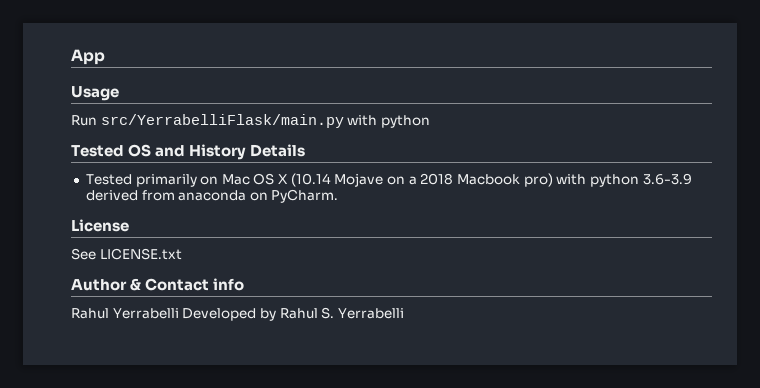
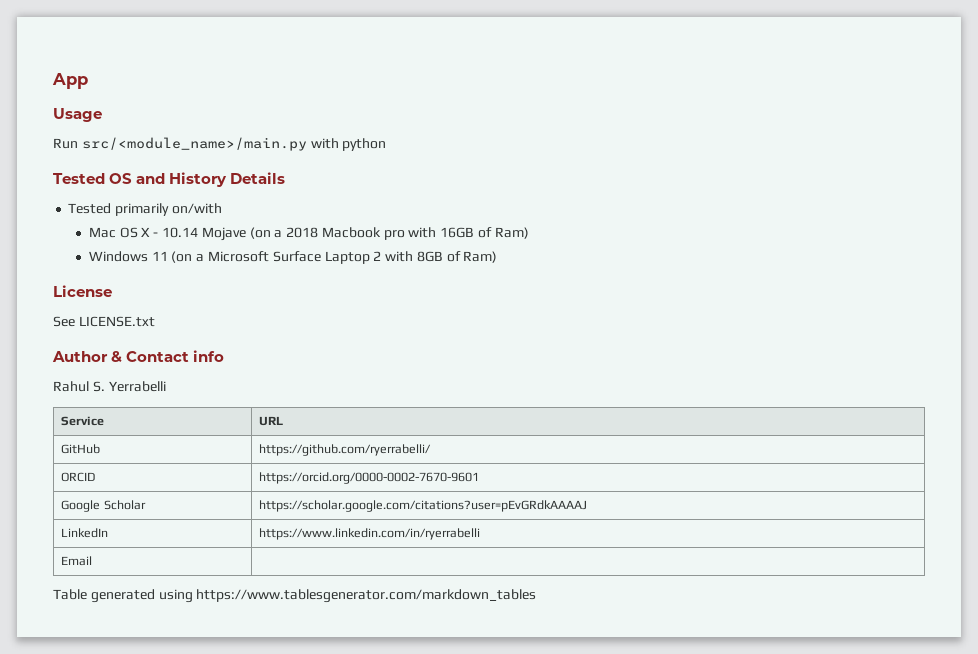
[100,114,344,128] src/YerrabelliFlask/main.py -> [81,137,307,151] src/<module_name>/main.py
[200,176,219,185] on -> [171,203,222,214] on/with //
[290,173,692,187] [85,189,339,203] (10.14 Mojave on a 2018 Macbook pro) with python 3.6-3.9 derived from anaconda on PyCharm. -> [153,227,529,241] [88,251,498,264] - 10.14 Mojave (on a 2018 Macbook pro with 16GB of Ram) // Windows 11 (on a Microsoft Surface Laptop 2 with 8GB of Ram)
[112,307,404,321] Yerrabelli Developed by Rahul S. Yerrabelli -> [92,381,166,392] [61,416,105,426] [259,416,284,426] [61,444,101,454] [259,444,432,456] [61,472,96,482] [259,472,480,484] [61,500,146,512] [259,500,588,512] [61,528,109,538] [259,528,481,540] [61,556,93,566] [53,589,537,603] S. Yerrabelli // Service | URL // GitHub | https://github.com/ryerrabelli/ // ORCID | https://orcid.org/0000-0002-7670-9601 // Google Scholar | https://scholar.google.com/citations?user=pEvGRdkAAAAJ // LinkedIn | https://www.linkedin.com/in/ryerrabelli // Email | // Table generated using https://www.tablesgenerator.com/markdown_tables

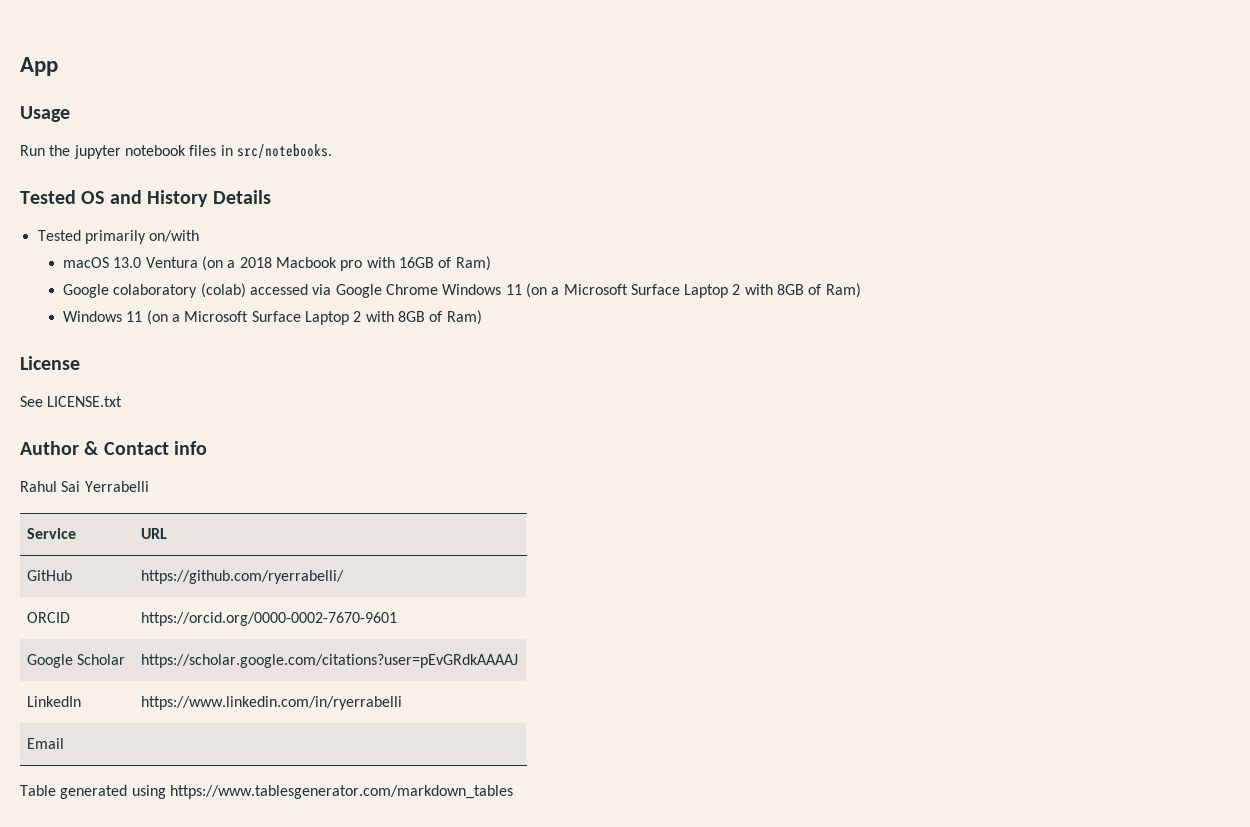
[81,137,387,151] src/<module_name>/main.py with python -> [49,144,332,159] the jupyter notebook files in src/notebooks.
[88,227,246,241] Mac OS X - 10.14 Mojave -> [62,257,198,268] macOS 13.0 Ventura
(529, 233) none -> [62,283,861,298] // Google colaboratory (colab) accessed via Google Chrome Windows 11 (on a Microsoft Surface Laptop 2 with 8GB of Ram)
[92,381,105,392] S. -> [61,481,81,492] Sai

